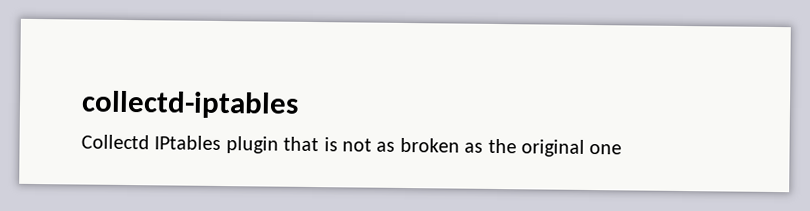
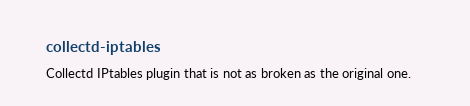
[589,143,623,155] one -> [386,71,411,78] one.

